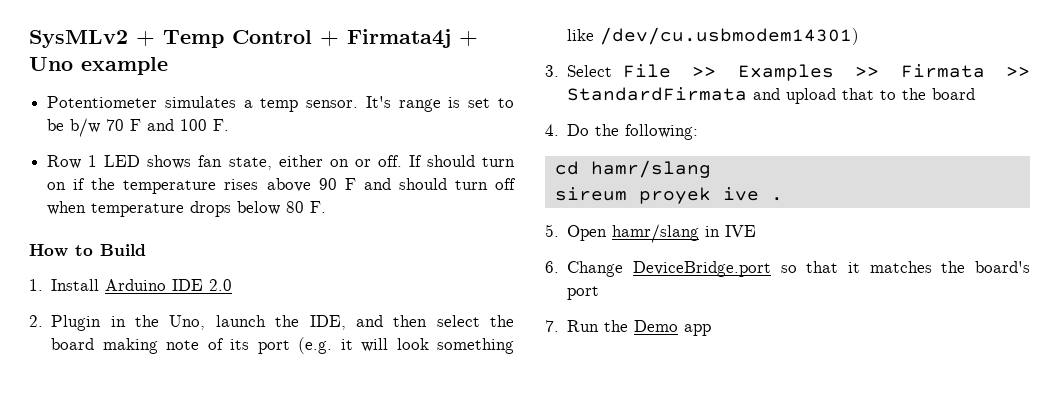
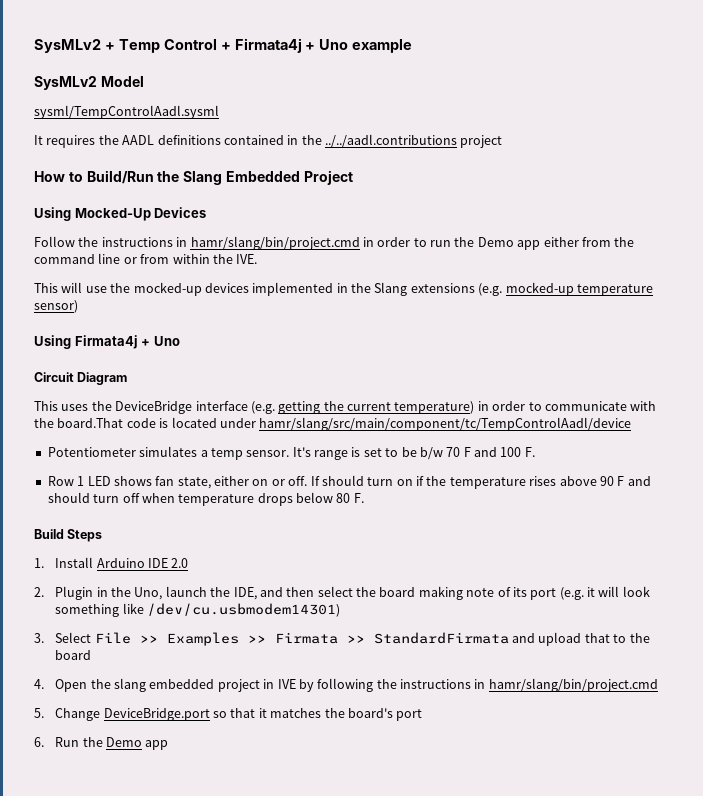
(168, 66) none -> [34,76,144,90] [34,105,219,119] [34,134,503,148] [34,170,353,185] [34,207,207,221] [34,236,635,250] [34,253,258,264] [34,282,653,296] [34,300,78,313] [34,335,180,349] [34,372,128,385] [34,401,657,414] [34,417,632,431] // SysMLv2 Model // sysml/TempControlAadl.sysml // It requires the AADL definitions contained in the ../../aadl.contributions project // How to Build/Run the Slang Embedded Project // Using Mocked-Up Devices // Follow the instructions in hamr/slang/bin/project.cmd in order to run the Demo app either from the command line or from within the IVE. // This will use the mocked-up devices implemented in the Slang extensions (e.g. mocked-up temperature sensor) // Using Firmata4j + Uno // Circuit Diagram // This uses the DeviceBridge interface (e.g. getting the current temperature) in order to communicate with the board.That code is located under hamr/slang/src/main/component/tc/TempControlAadl/device
[29,244,93,257] How to -> (364, 498) none
(146, 250) none -> [67,529,103,542] Steps
[567,124,699,140] [554,160,711,178] [554,187,783,204] [545,224,757,243] [545,261,559,273] Do the following: // cd hamr/slang // sireum proyek ive . // 5. Open hamr/slang in IVE // 6. -> [55,678,658,692] [34,708,44,718] Open the slang embedded project in IVE by following the instructions in hamr/slang/bin/project.cmd // 5.
[545,320,559,332] 7. -> [34,737,44,747] 6.

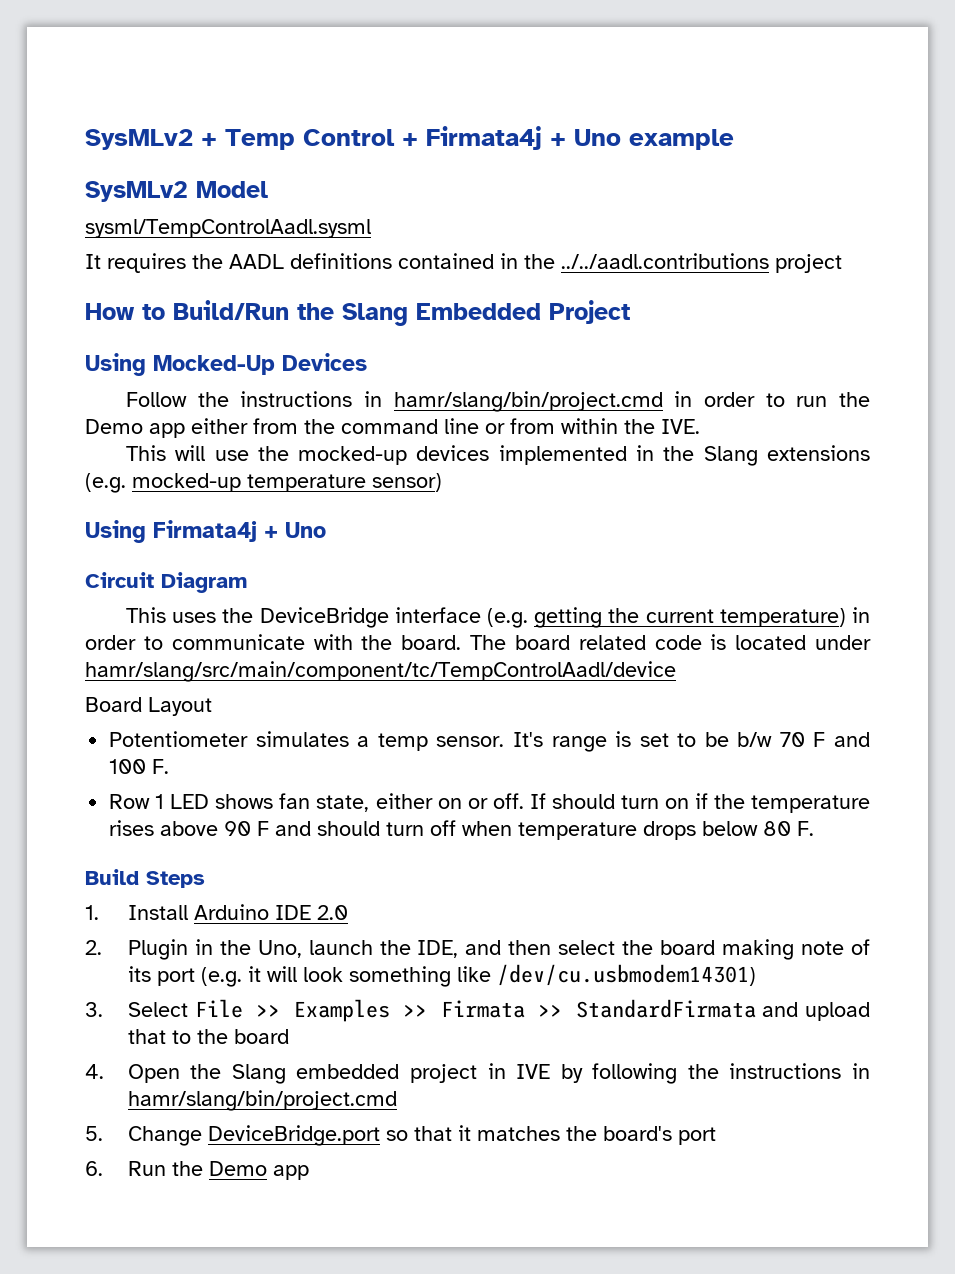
[57,418,124,428] board.That -> [401,635,646,650] board. The board related
(632, 424) none -> [85,697,212,716] // Board Layout
[114,678,147,692] slang -> [231,1064,286,1084] Slang

